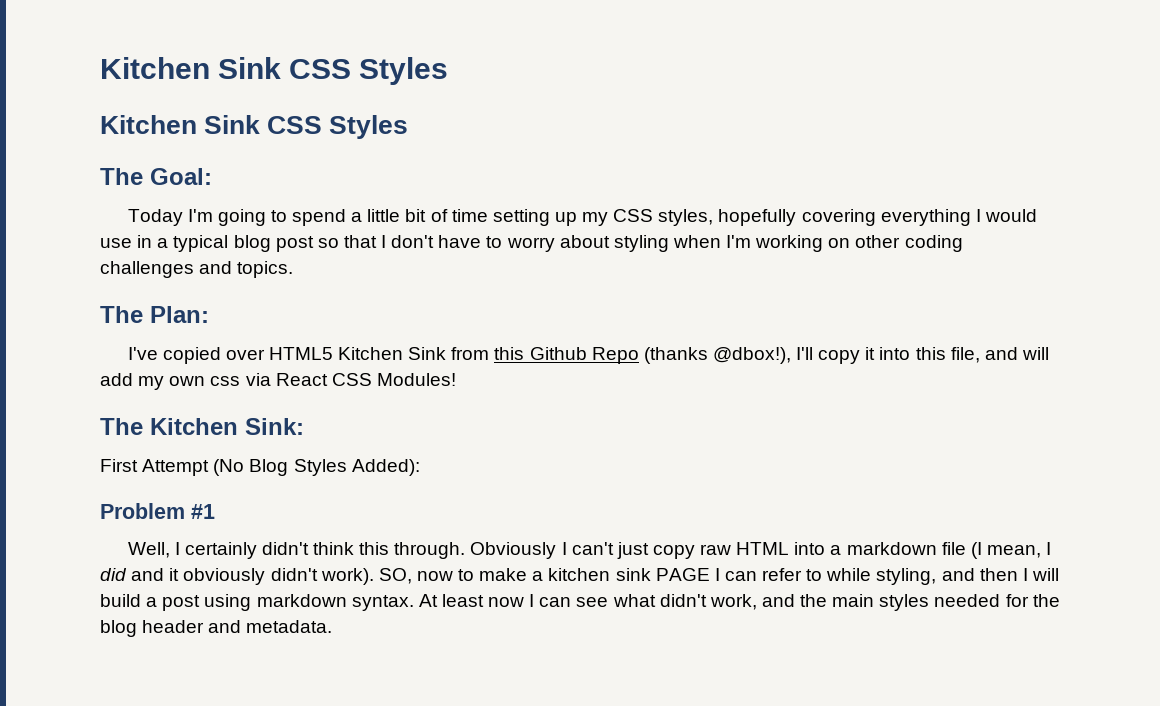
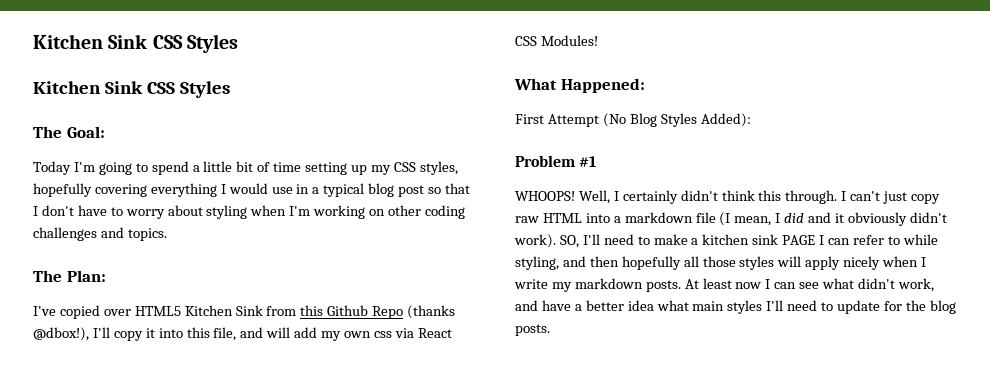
[100,418,304,435] The Kitchen Sink: -> [514,78,645,93] What Happened:
(215, 511) none -> [515,191,575,201] WHOOPS!
[470,542,557,559] Obviously -> (838, 197) none
[416,571,453,581] now -> [582,234,634,245] I'll need
[1022,568,1059,581] [100,594,414,611] I will build a post using markdown syntax. -> [621,256,927,270] [514,278,681,292] hopefully all those styles will apply nicely when I write my markdown posts.
[800,594,1060,611] [100,620,333,637] the main styles needed for the blog header and metadata. -> [541,300,956,314] [515,324,550,336] have a better idea what main styles I'll need to update for the blog posts.

